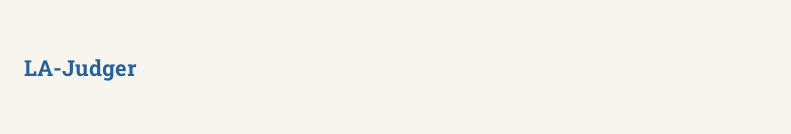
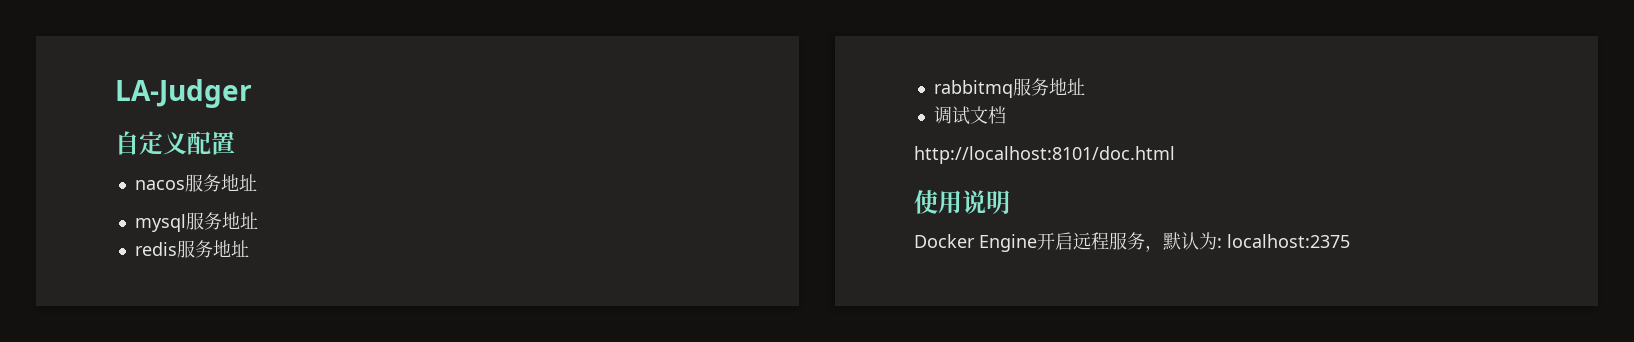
(137, 70) none -> [115,131,235,155] [134,174,257,192] [134,212,258,232] [134,240,249,258] [933,78,1085,98] [933,106,1006,125] [914,146,1175,164] [914,189,1010,214] [914,232,1350,252] // 自定义配置 // nacos服务地址 // mysql服务地址 // redis服务地址 // rabbitmq服务地址 // 调试文档 // http://localhost:8101/doc.html // 使用说明 // Docker Engine开启远程服务，默认为: localhost:2375

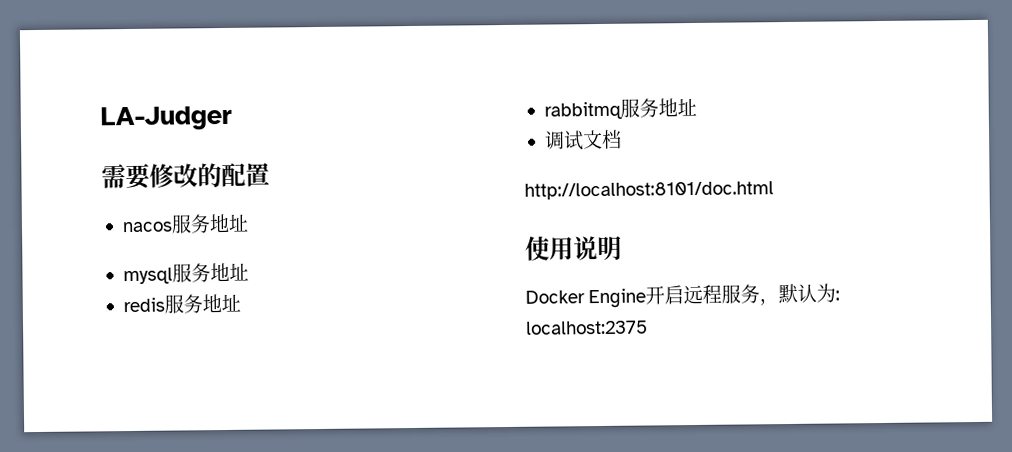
[115,131,187,155] 自定义 -> [101,163,222,190] 需要修改的

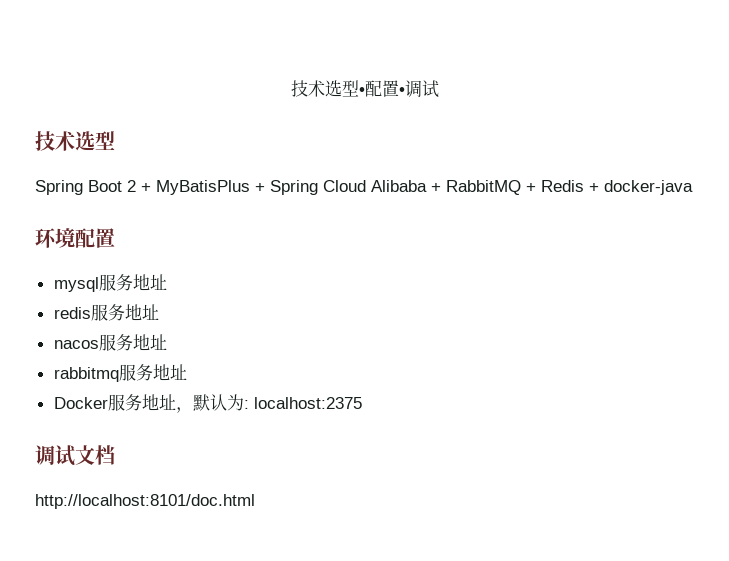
[100,105,232,132] [101,162,270,190] [121,213,249,234] LA-Judger // 需要修改的配置 // nacos服务地址 -> [290,80,439,98] [35,131,115,151] [35,180,693,195] [35,228,115,248] 技术选型•配置•调试 // 技术选型 // Spring Boot 2 + MyBatisPlus + Spring Cloud Alibaba + RabbitMQ + Redis + docker-java // 环境配置
(241, 303) none -> [53,334,167,351] // nacos服务地址
[543,129,622,151] [524,181,774,200] [525,235,622,261] [525,283,841,309] [526,320,648,335] 调试文档 // http://localhost:8101/doc.html // 使用说明 // Docker Engine开启远程服务，默认为: localhost:2375 -> [53,394,362,413] [35,445,115,466] [35,494,255,509] Docker服务地址，默认为: localhost:2375 // 调试文档 // http://localhost:8101/doc.html

